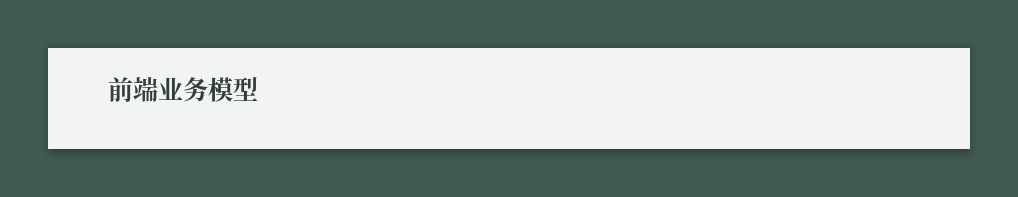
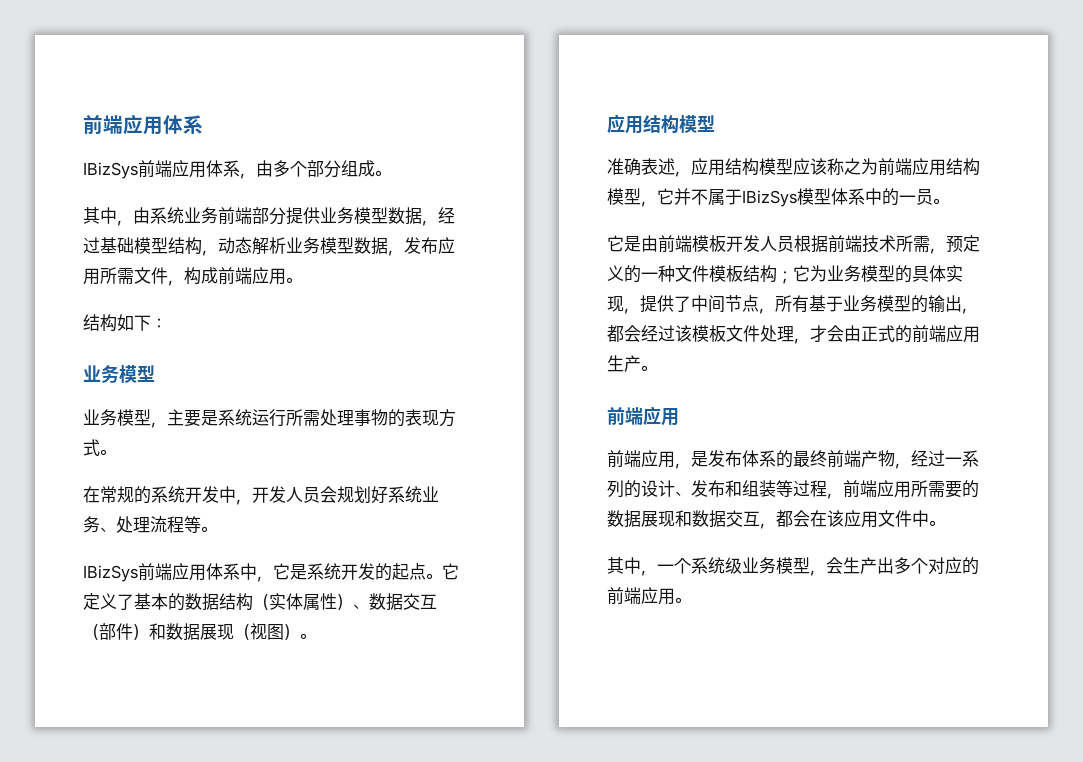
[108,77,258,102] 前端业务模型 -> [83,114,203,135] [83,160,391,179] [83,207,455,226] [83,237,455,256] [83,267,302,286] [83,314,167,332] [83,365,155,383] [83,409,456,428] [83,439,116,456] [83,486,439,505] [83,516,217,533] [83,563,459,582] [83,593,437,611] [83,623,316,641] [607,114,715,134] [607,158,980,177] [607,188,949,207] [607,235,980,254] [607,265,963,284] [607,295,978,314] [607,325,980,344] [607,355,657,372] [607,406,679,426] [607,450,979,469] [607,480,979,499] [607,510,945,529] [607,557,979,576] [607,587,691,605] 前端应用体系 // IBizSys前端应用体系，由多个部分组成。 // 其中，由系统业务前端部分提供业务模型数据，经过基础模型结构，动态解析业务模型数据，发布应用所需文件，构成前端应用。 // 结构如下： // 业务模型 // 业务模型，主要是系统运行所需处理事物的表现方式。 // 在常规的系统开发中，开发人员会规划好系统业务、处理流程等。 // IBizSys前端应用体系中，它是系统开发的起点。它定义了基本的数据结构（实体属性）、数据交互（部件）和数据展现（视图）。 // 应用结构模型 // 准确表述，应用结构模型应该称之为前端应用结构模型，它并不属于IBizSys模型体系中的一员。 // 它是由前端模板开发人员根据前端技术所需，预定义的一种文件模板结构；它为业务模型的具体实现，提供了中间节点，所有基于业务模型的输出，都会经过该模板文件处理，才会由正式的前端应用生产。 // 前端应用 // 前端应用，是发布体系的最终前端产物，经过一系列的设计、发布和组装等过程，前端应用所需要的数据展现和数据交互，都会在该应用文件中。 // 其中，一个系统级业务模型，会生产出多个对应的前端应用。

